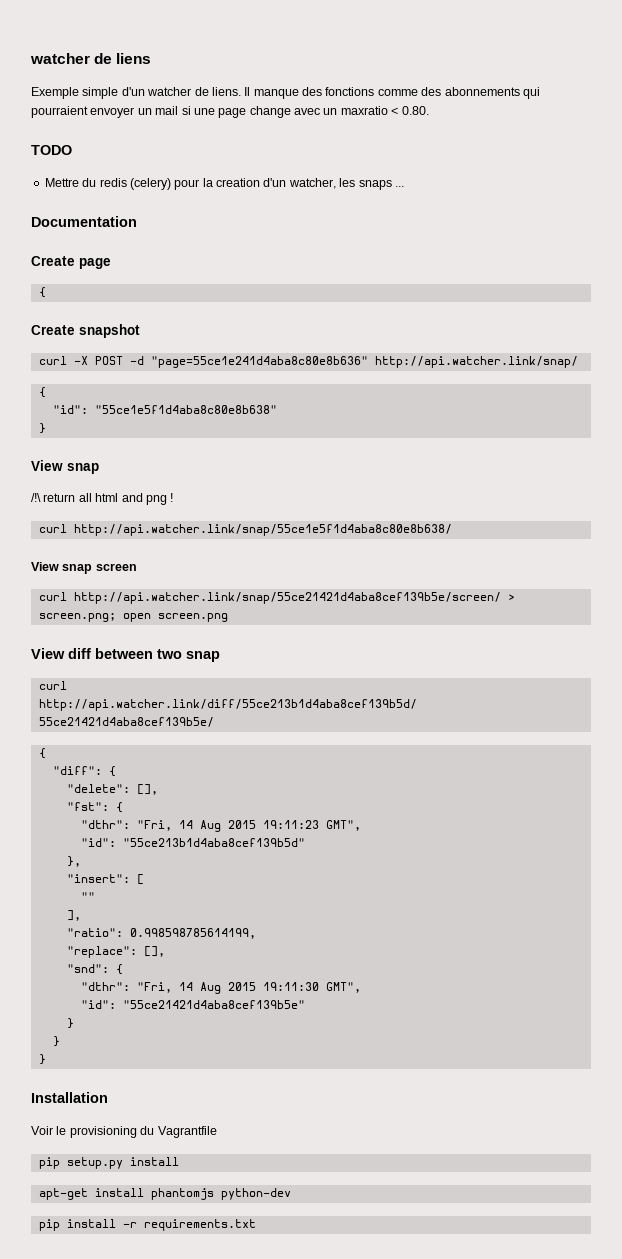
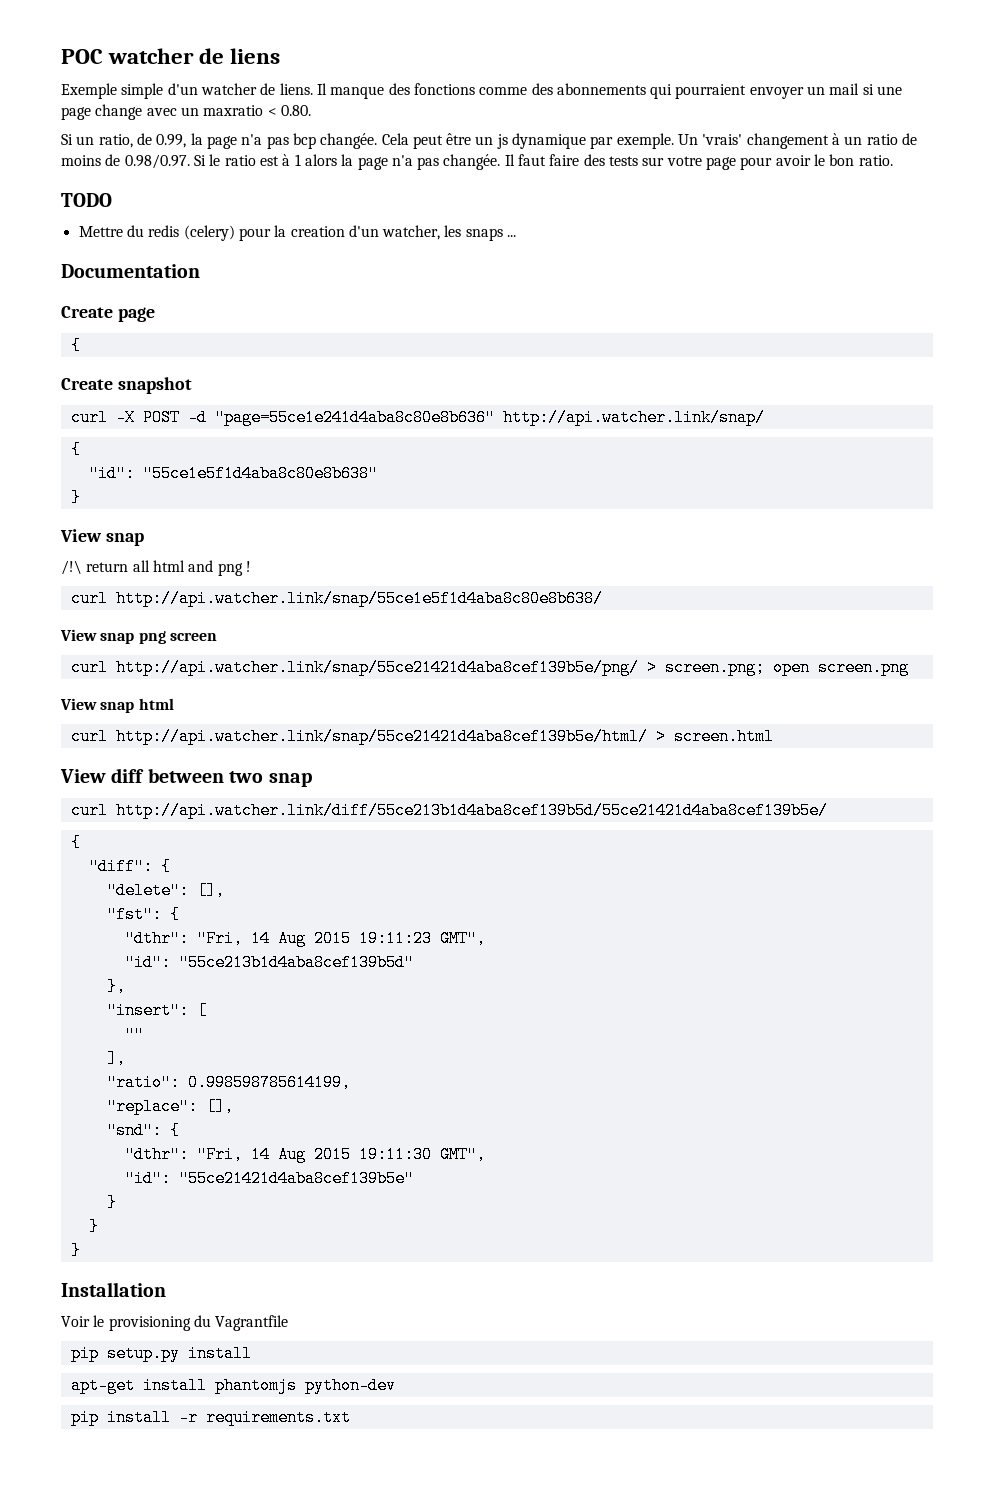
(30, 58) none -> [61,49,103,64] POC
(429, 110) none -> [61,133,918,149] [61,154,893,170] // Si un ratio, de 0.99, la page n'a pas bcp changée. Cela peut être un js dynamique par exemple. Un 'vrais' changement à un ratio de moins de 0.98/0.97. Si le ratio est à 1 alors la page n'a pas changée. Il faut faire des tests sur votre page pour avoir le bon ratio.
(93, 569) none -> [138,631,166,644] png
[73,592,501,604] http://api.watcher.link/snap/55ce21421d4aba8cef139b5e/screen/ -> [115,659,639,676] http://api.watcher.link/snap/55ce21421d4aba8cef139b5e/png/
(228, 617) none -> [60,698,174,713] [70,728,774,745] // View snap html // curl http://api.watcher.link/snap/55ce21421d4aba8cef139b5e/html/ > screen.html

